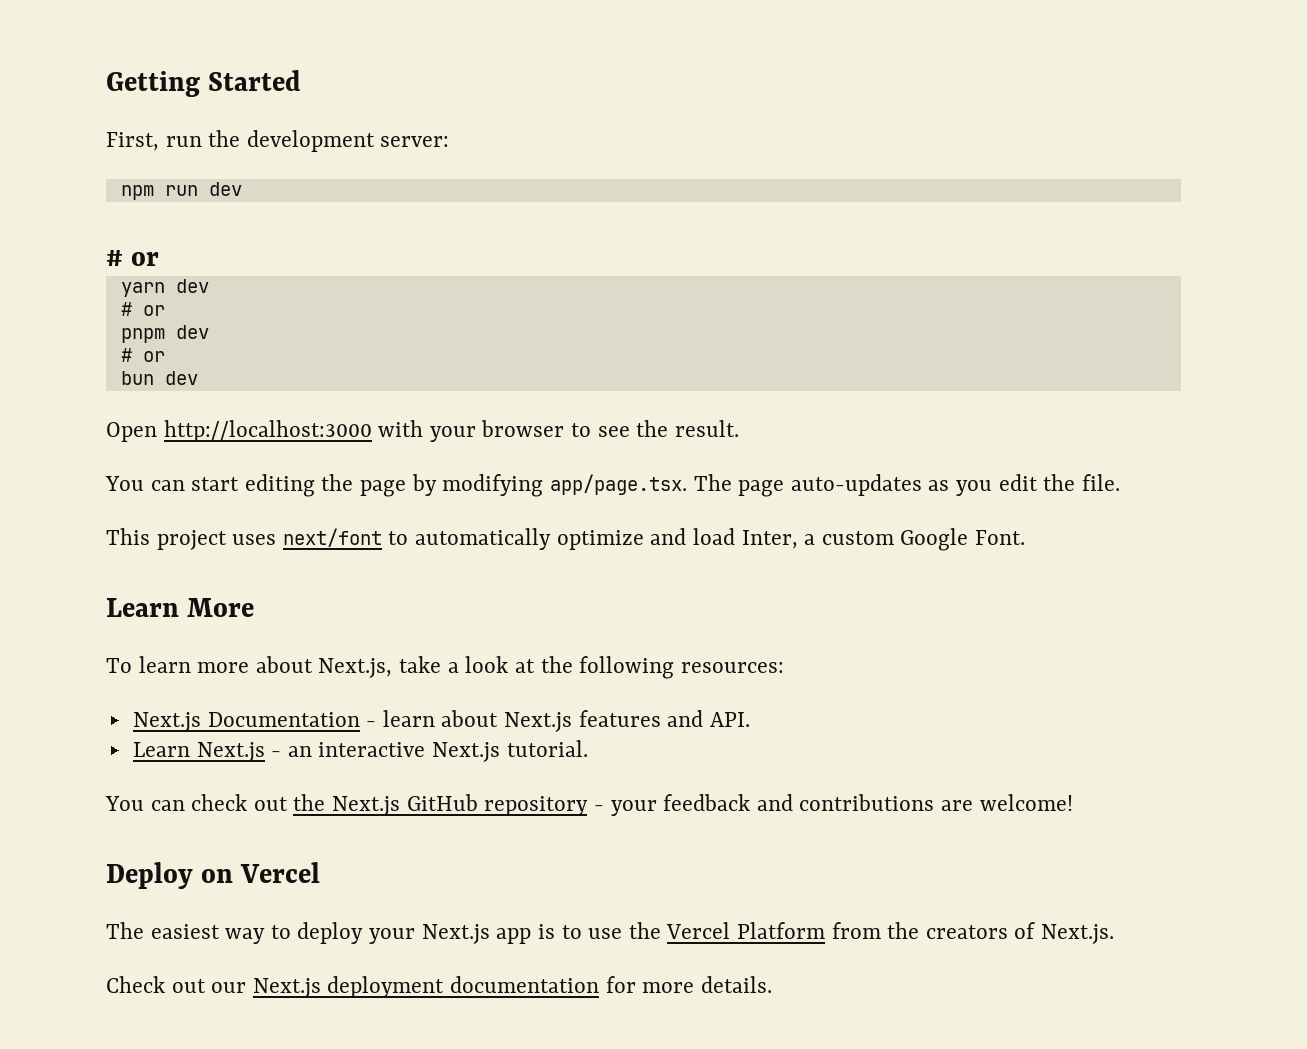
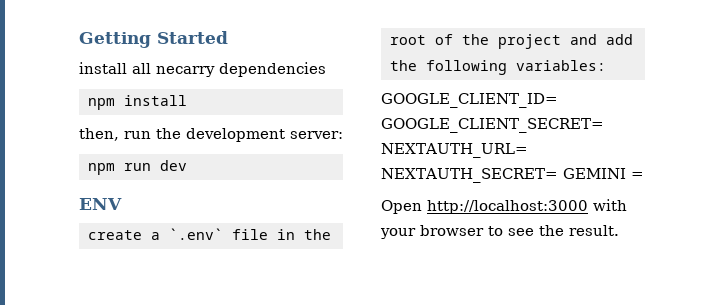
[106,132,159,151] First, -> [79,62,326,77] [87,95,187,110] [79,128,119,141] install all necarry dependencies // npm install // then,
[106,250,160,266] [120,279,209,297] [120,302,165,316] [120,325,209,343] [120,348,165,362] [120,371,198,385] # or // yarn dev // # or // pnpm dev // # or // bun dev -> [79,198,122,210] [87,228,331,240] [389,34,633,49] [389,60,606,75] [381,93,558,108] [381,118,604,133] [381,143,528,158] [381,168,644,183] ENV // create a `.env` file in the root of the project and add the following variables: // GOOGLE_CLIENT_ID= GOOGLE_CLIENT_SECRET= NEXTAUTH_URL= NEXTAUTH_SECRET= GEMINI =
[105,474,1120,497] [106,528,1025,551] [106,598,255,617] [106,656,784,679] [132,710,750,732] [132,740,588,762] [105,794,1073,816] [106,862,321,889] [106,922,1115,944] [106,976,772,998] // You can start editing the page by modifying app/page.tsx. The page auto-updates as you edit the file. // This project uses next/font to automatically optimize and load Inter, a custom Google Font. // Learn More // To learn more about Next.js, take a look at the following resources: // Next.js Documentation - learn about Next.js features and API. // Learn Next.js - an interactive Next.js tutorial. // You can check out the Next.js GitHub repository - your feedback and contributions are welcome! // Deploy on Vercel // The easiest way to deploy your Next.js app is to use the Vercel Platform from the creators of Next.js. // Check out our Next.js deployment documentation for more details. -> (619, 230) none

